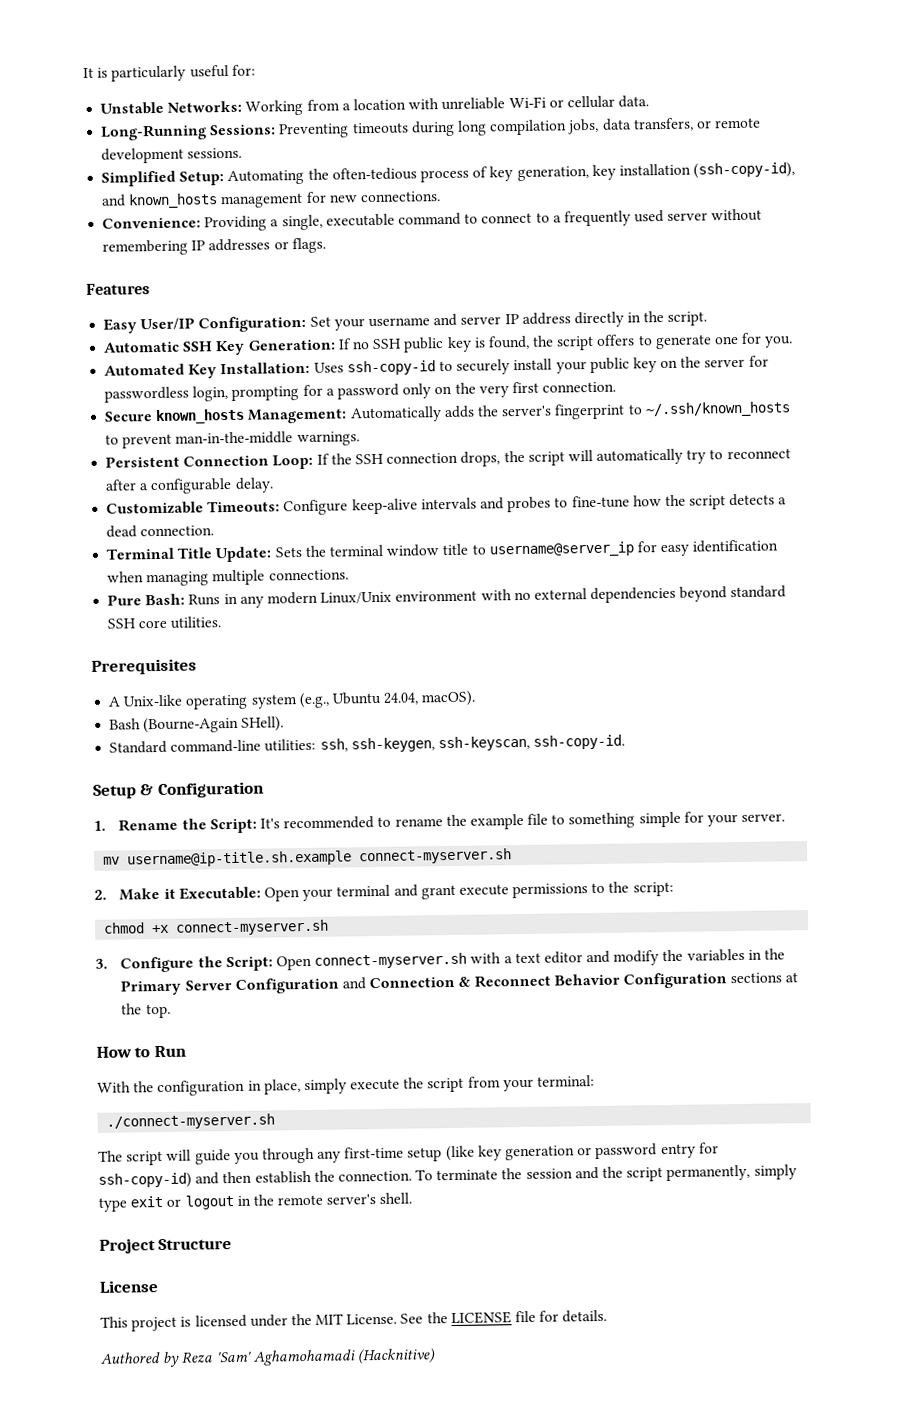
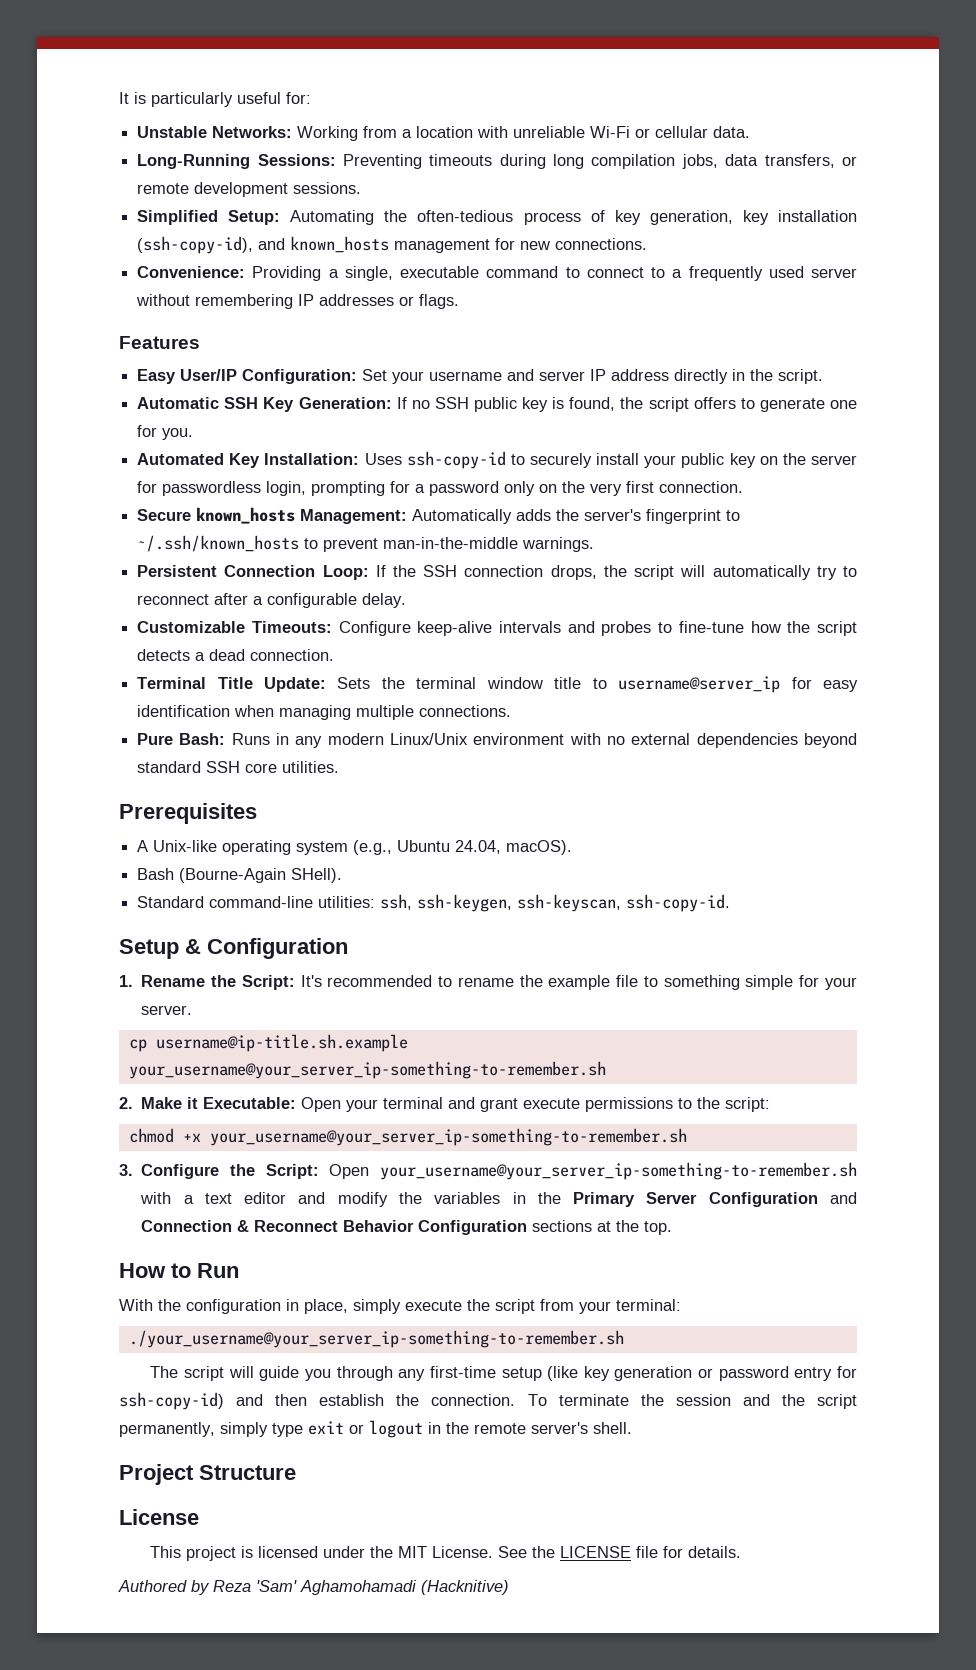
[103,848,513,868] mv username@ip-title.sh.example connect-myserver.sh -> [128,1034,408,1052] [128,1061,606,1079] cp username@ip-title.sh.example your_username@your_server_ip-something-to-remember.sh
[175,919,330,936] connect-myserver.sh -> [209,1128,687,1146] your_username@your_server_ip-something-to-remember.sh
[314,952,468,969] connect-myserver.sh -> [380,1162,857,1180] your_username@your_server_ip-something-to-remember.sh
[106,1113,276,1130] ./connect-myserver.sh -> [128,1330,624,1348] ./your_username@your_server_ip-something-to-remember.sh

